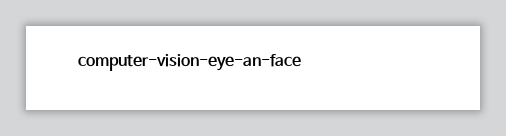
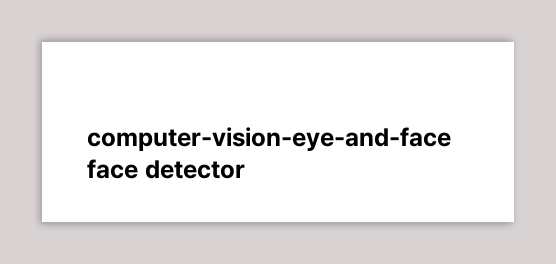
[78,54,301,71] computer-vision-eye-an-face -> [87,127,451,151] [87,159,245,179] computer-vision-eye-and-face face detector

